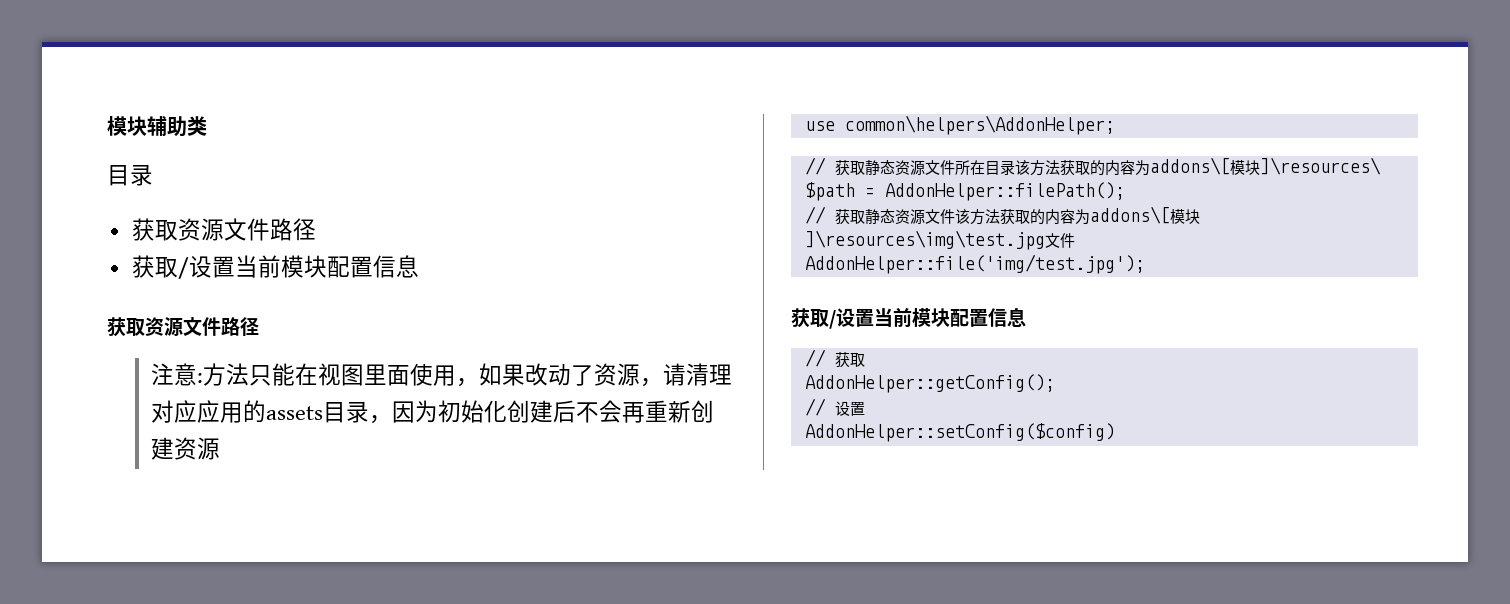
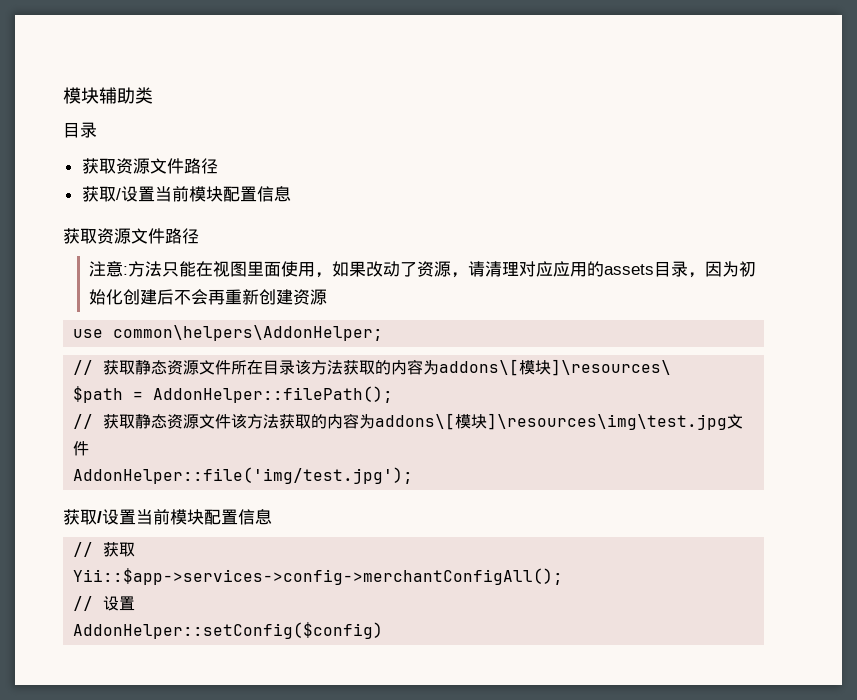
[804,374,1055,393] AddonHelper::getConfig(); -> [73,568,564,585] Yii::$app->services->config->merchantConfigAll();

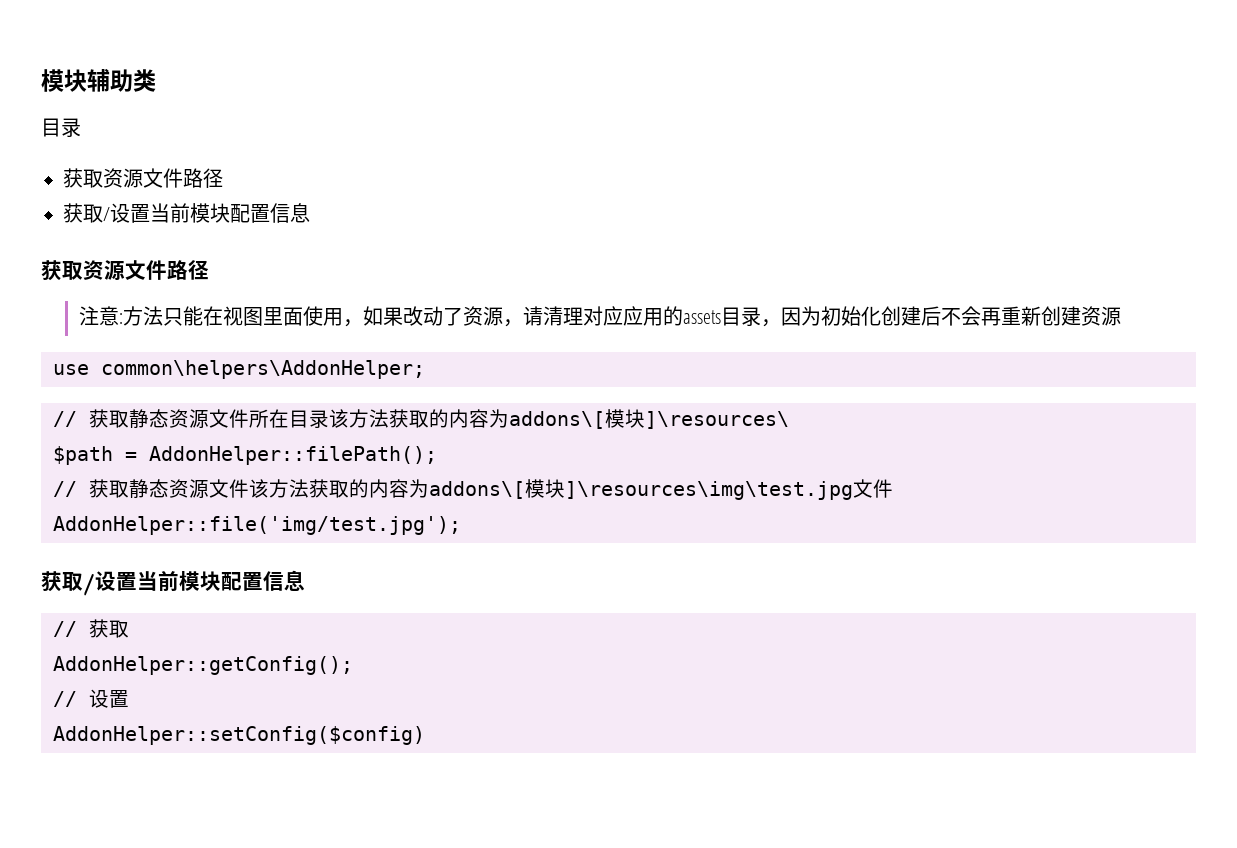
[73,568,564,585] Yii::$app->services->config->merchantConfigAll(); -> [53,656,353,675] AddonHelper::getConfig();

